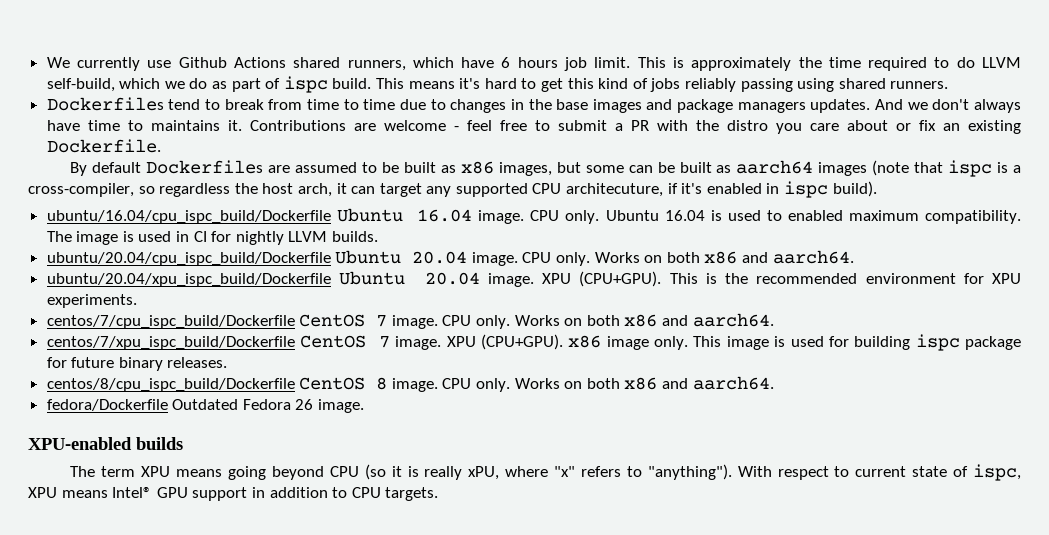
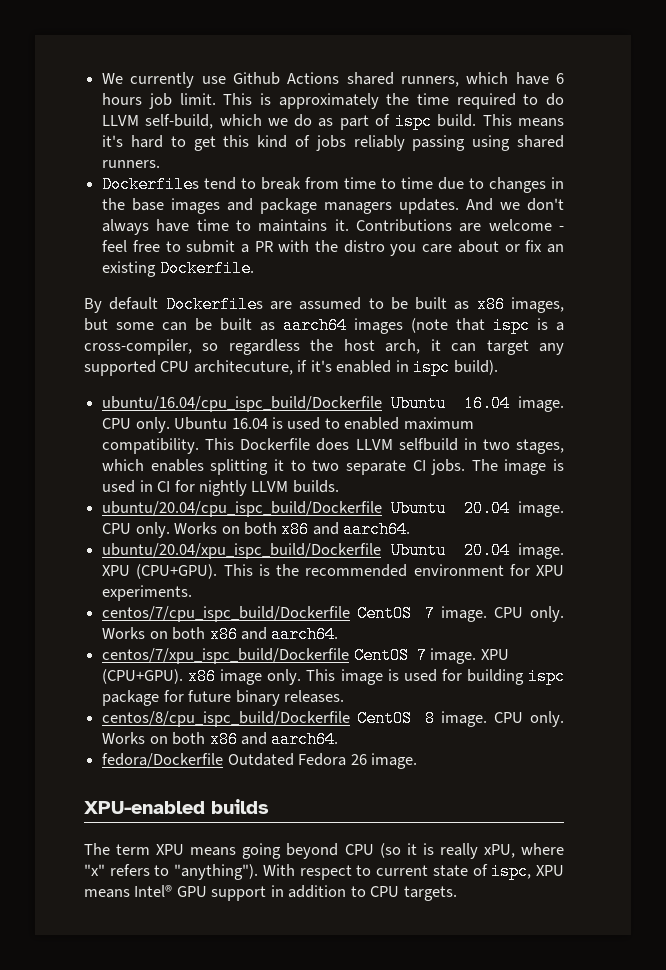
(1021, 217) none -> [205,438,564,454] [102,459,466,475] This Dockerfile does LLVM selfbuild in two stages, which enables splitting it to two separate CI jobs.

